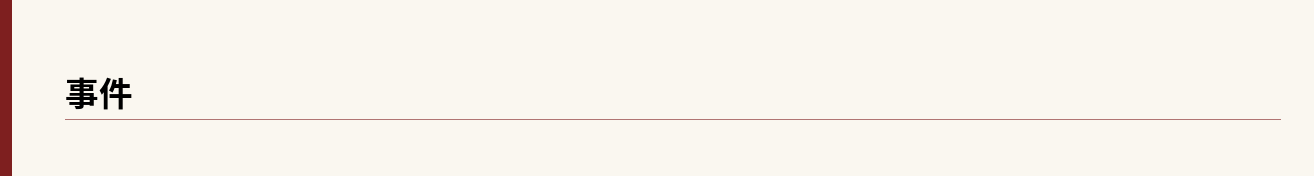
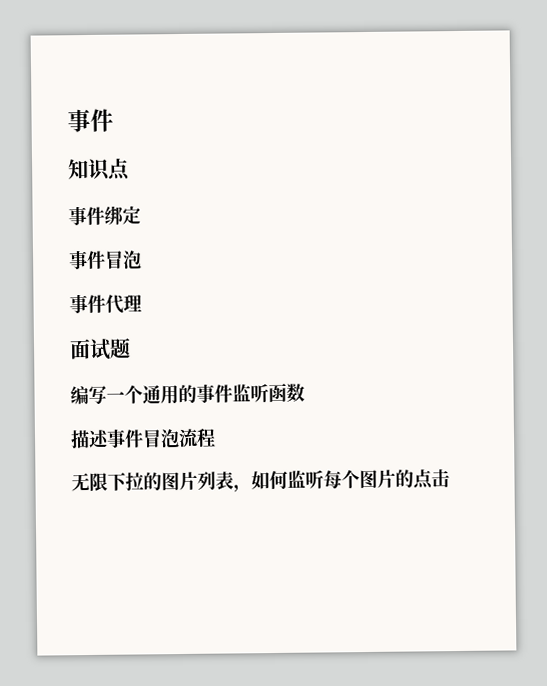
[65,77,133,110] 事件 -> [67,108,114,133] [67,158,131,181] [68,205,141,226] [68,250,142,270] [69,294,142,314] [69,337,131,360] [70,382,305,405] [70,428,216,449] [71,469,450,493] 事件 // 知识点 // 事件绑定 // 事件冒泡 // 事件代理 // 面试题 // 编写一个通用的事件监听函数 // 描述事件冒泡流程 // 无限下拉的图片列表，如何监听每个图片的点击

